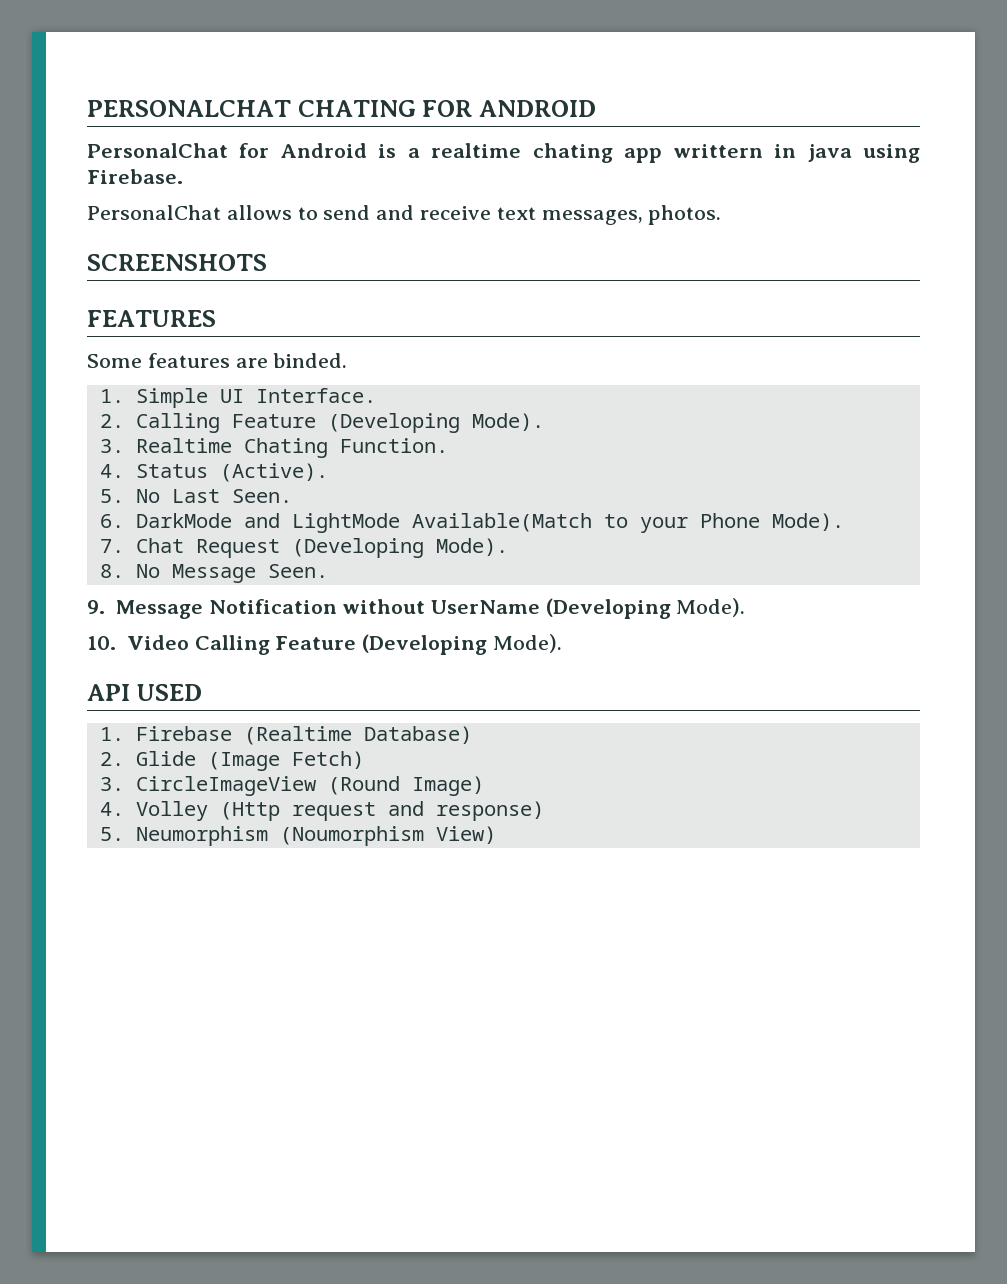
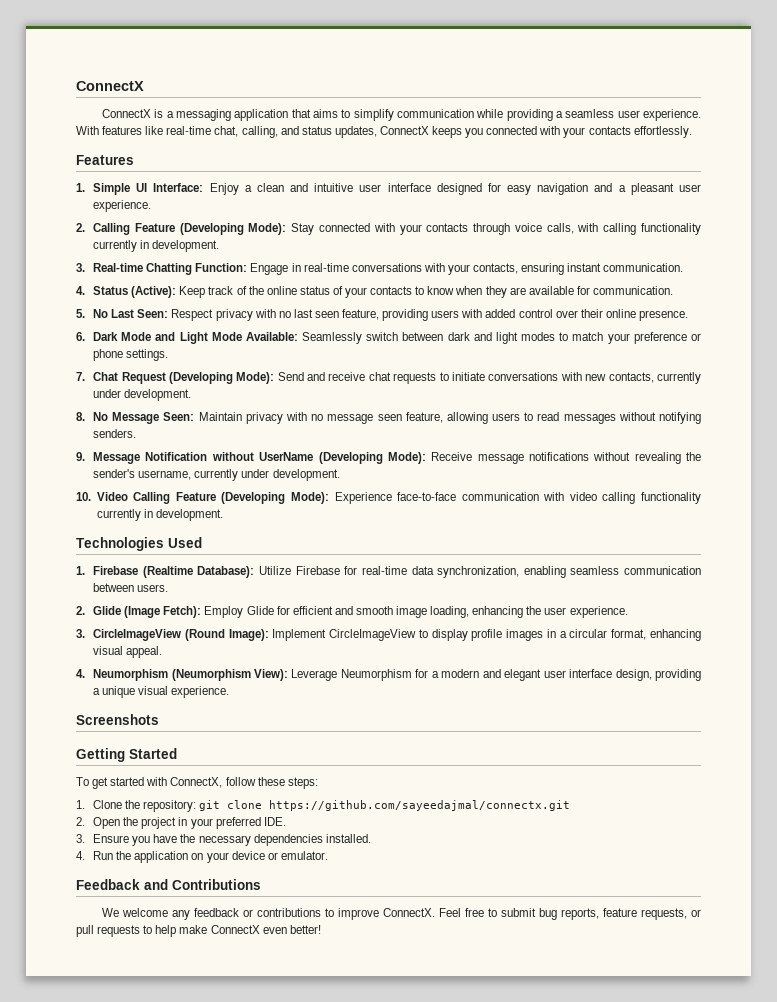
[87,100,597,117] [87,143,921,163] [87,169,183,184] [87,205,722,225] [87,254,267,271] [87,310,216,327] [87,353,348,368] [99,388,376,408] [99,413,544,433] [99,438,448,458] [99,463,328,482] [99,489,292,503] [99,513,844,533] [99,538,508,558] [99,564,328,583] PERSONALCHAT CHATING FOR ANDROID // PersonalChat for Android is a realtime chating app writtern in java using Firebase. // PersonalChat allows to send and receive text messages, photos. // SCREENSHOTS // FEATURES // Some features are binded. // 1. Simple UI Interface. // 2. Calling Feature (Developing Mode). // 3. Realtime Chating Function. // 4. Status (Active). // 5. No Last Seen. // 6. DarkMode and LightMode Available(Match to your Phone Mode). // 7. Chat Request (Developing Mode). // 8. No Message Seen. -> [76,81,144,91] [101,109,701,121] [76,126,692,138] [76,155,134,165] [76,183,701,195] [93,200,152,212] [76,223,701,235] [93,240,220,252] [76,263,684,275] [76,286,674,298] [76,309,689,321] [76,332,701,344] [93,349,169,361] [76,372,701,384] [93,389,192,401] [76,412,702,424] [93,429,137,438] ConnectX // ConnectX is a messaging application that aims to simplify communication while providing a seamless user experience. With features like real-time chat, calling, and status updates, ConnectX keeps you connected with your contacts effortlessly. // Features // 1. Simple UI Interface: Enjoy a clean and intuitive user interface designed for easy navigation and a pleasant user experience. // 2. Calling Feature (Developing Mode): Stay connected with your contacts through voice calls, with calling functionality currently in development. // 3. Real-time Chatting Function: Engage in real-time conversations with your contacts, ensuring instant communication. // 4. Status (Active): Keep track of the online status of your contacts to know when they are available for communication. // 5. No Last Seen: Respect privacy with no last seen feature, providing users with added control over their online presence. // 6. Dark Mode and Light Mode Available: Seamlessly switch between dark and light modes to match your preference or phone settings. // 7. Chat Request (Developing Mode): Send and receive chat requests to initiate conversations with new contacts, currently under development. // 8. No Message Seen: Maintain privacy with no message seen feature, allowing users to read messages without notifying senders.
[676,598,746,617] Mode). -> [387,452,701,464] [93,469,340,481] Mode): Receive message notifications without revealing the sender's username, currently under development.
[492,634,562,653] [87,684,202,701] [99,726,472,745] [99,751,364,771] [99,776,484,796] [99,801,544,821] [99,826,496,846] Mode). // API USED // 1. Firebase (Realtime Database) // 2. Glide (Image Fetch) // 3. CircleImageView (Round Image) // 4. Volley (Http request and response) // 5. Neumorphism (Noumorphism View) -> [291,492,701,504] [96,509,223,521] [76,537,202,551] [76,566,701,578] [93,583,169,592] [76,606,628,618] [76,629,701,641] [93,646,163,658] [76,669,701,681] [93,686,230,698] [76,714,159,725] [76,748,177,762] [76,777,318,789] [76,800,571,812] [76,817,286,829] [76,834,371,846] [76,851,328,863] [76,879,261,890] [101,908,701,920] [76,925,321,937] Mode): Experience face-to-face communication with video calling functionality currently in development. // Technologies Used // 1. Firebase (Realtime Database): Utilize Firebase for real-time data synchronization, enabling seamless communication between users. // 2. Glide (Image Fetch): Employ Glide for efficient and smooth image loading, enhancing the user experience. // 3. CircleImageView (Round Image): Implement CircleImageView to display profile images in a circular format, enhancing visual appeal. // 4. Neumorphism (Neumorphism View): Leverage Neumorphism for a modern and elegant user interface design, providing a unique visual experience. // Screenshots // Getting Started // To get started with ConnectX, follow these steps: // 1. Clone the repository: git clone https://github.com/sayeedajmal/connectx.git // 2. Open the project in your preferred IDE. // 3. Ensure you have the necessary dependencies installed. // 4. Run the application on your device or emulator. // Feedback and Contributions // We welcome any feedback or contributions to improve ConnectX. Feel free to submit bug reports, feature requests, or pull requests to help make ConnectX even better!

